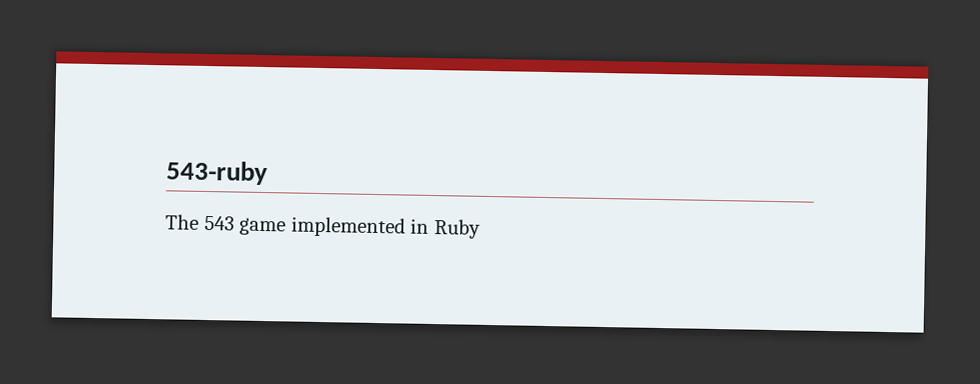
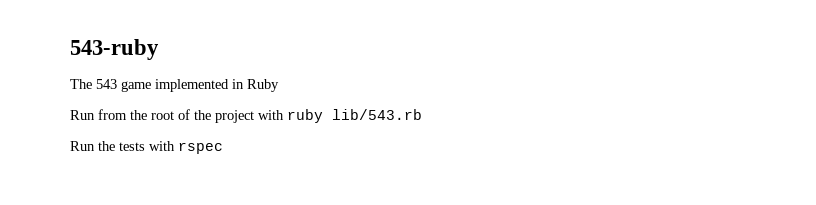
(481, 229) none -> [70,109,422,123] [70,141,223,154] // Run from the root of the project with ruby lib/543.rb // Run the tests with rspec

